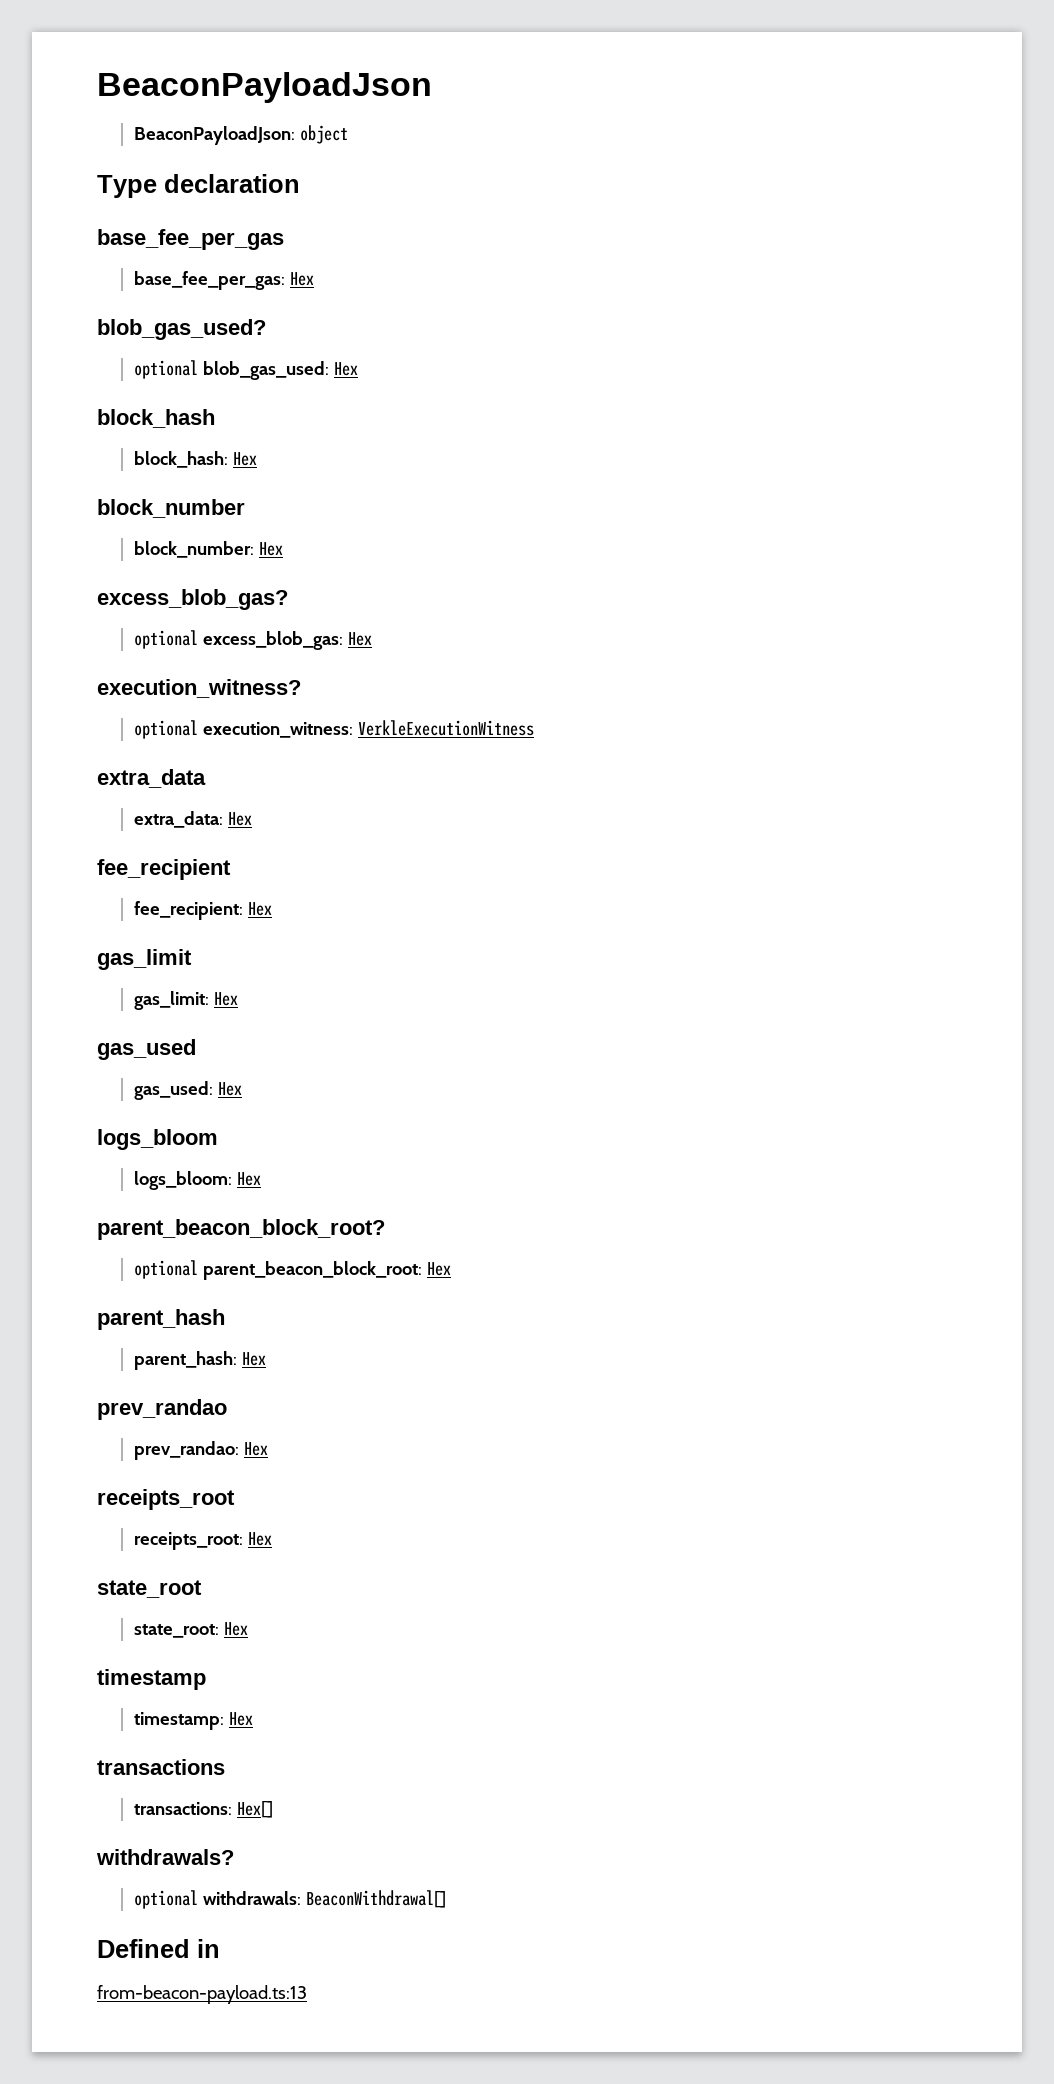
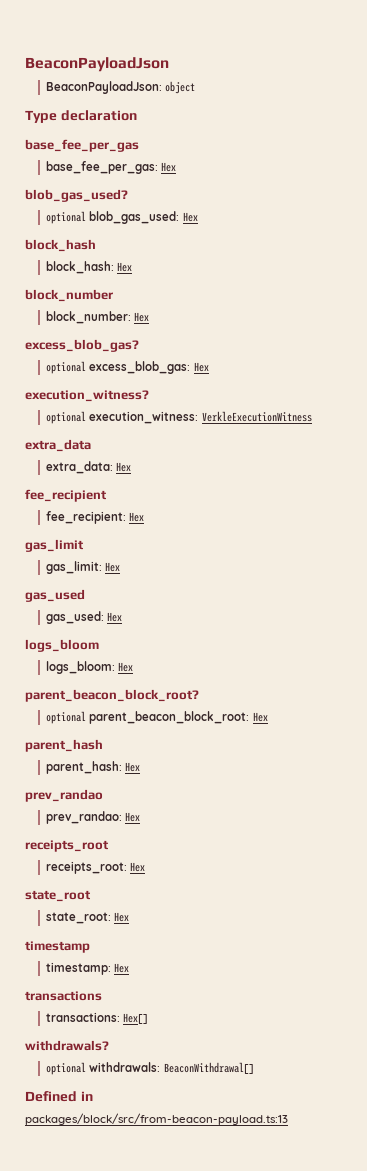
[97,1985,307,2004] from-beacon-payload.ts:13 -> [25,1113,288,1125] packages/block/src/from-beacon-payload.ts:13

